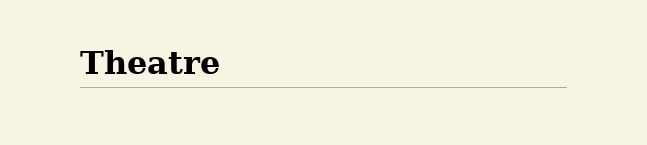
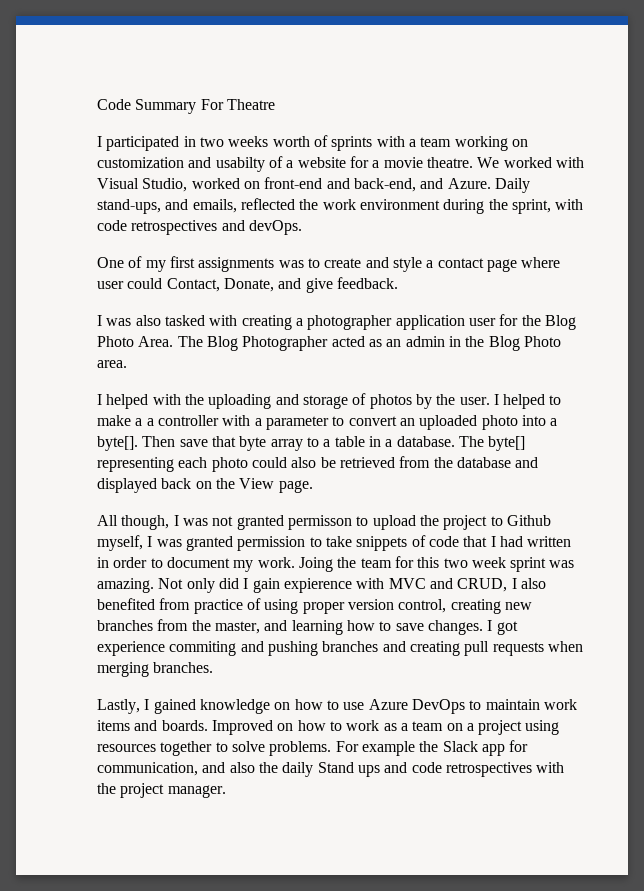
[80,50,220,74] Theatre -> [97,99,275,114] [97,135,528,151] [97,156,584,172] [97,177,530,193] [97,198,584,214] [97,220,302,235] [97,256,561,272] [97,277,398,293] [97,314,576,330] [97,336,561,351] [97,360,127,368] [97,393,562,409] [97,415,558,430] [97,436,526,451] [97,456,539,472] [97,478,313,493] [97,515,551,530] [97,535,572,551] [97,556,575,572] [97,578,546,593] [97,598,532,614] [97,619,518,635] [97,641,583,656] [97,662,214,677] [97,699,577,714] [97,720,560,735] [97,740,529,756] [97,762,565,777] [97,783,226,798] Code Summary For Theatre // I participated in two weeks worth of sprints with a team working on customization and usabilty of a website for a movie theatre. We worked with Visual Studio, worked on front-end and back-end, and Azure. Daily stand-ups, and emails, reflected the work environment during the sprint, with code retrospectives and devOps. // One of my first assignments was to create and style a contact page where user could Contact, Donate, and give feedback. // I was also tasked with creating a photographer application user for the Blog Photo Area. The Blog Photographer acted as an admin in the Blog Photo area. // I helped with the uploading and storage of photos by the user. I helped to make a a controller with a parameter to convert an uploaded photo into a byte[]. Then save that byte array to a table in a database. The byte[] representing each photo could also be retrieved from the database and displayed back on the View page. // All though, I was not granted permisson to upload the project to Github myself, I was granted permission to take snippets of code that I had written in order to document my work. Joing the team for this two week sprint was amazing. Not only did I gain expierence with MVC and CRUD, I also benefited from practice of using proper version control, creating new branches from the master, and learning how to save changes. I got experience commiting and pushing branches and creating pull requests when merging branches. // Lastly, I gained knowledge on how to use Azure DevOps to maintain work items and boards. Improved on how to work as a team on a project using resources together to solve problems. For example the Slack app for communication, and also the daily Stand ups and code retrospectives with the project manager.

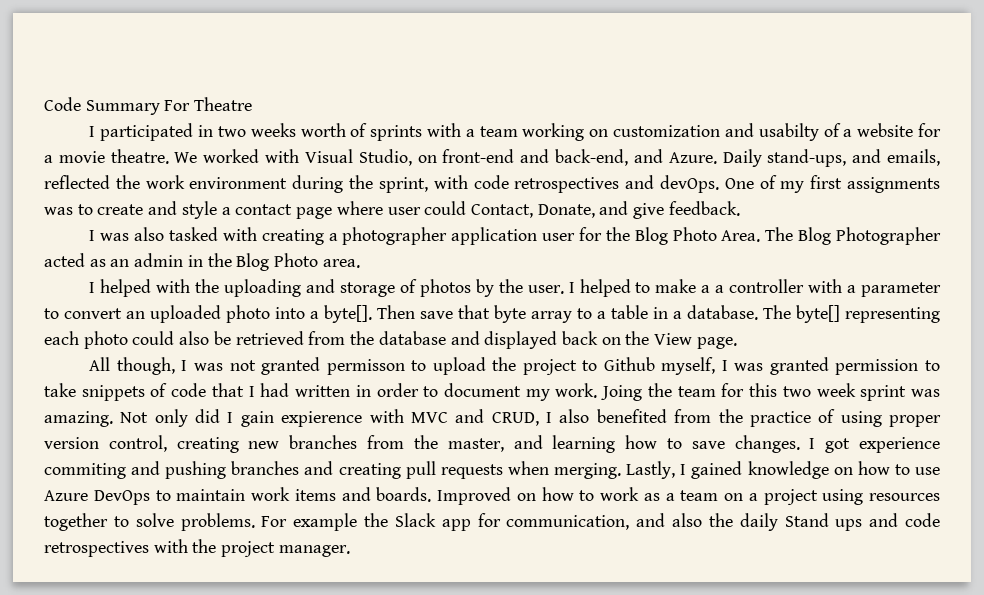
[191,178,240,189] worked -> (412, 157) none
(302, 227) // -> (719, 184) none
(191, 604) none -> [718,409,743,423] the
[97,662,214,677] merging branches. // -> [554,463,622,479] merging.

